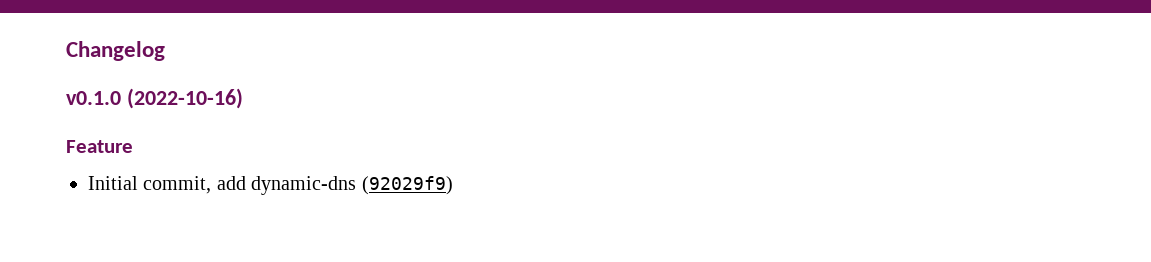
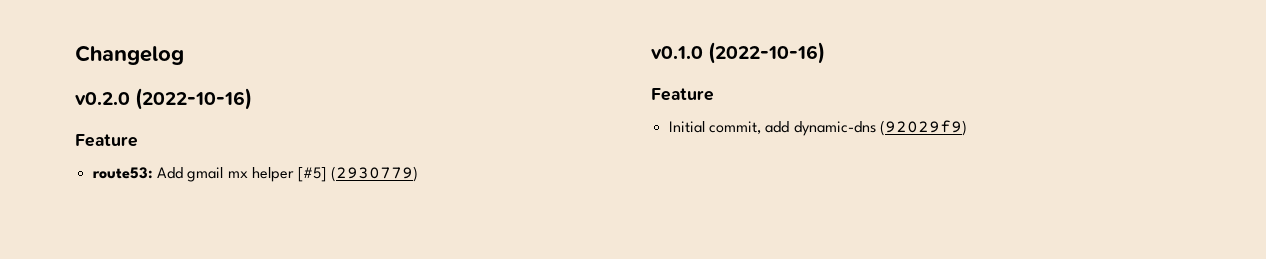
(165, 51) none -> [75,88,253,110] [75,134,138,147] [92,166,418,182] // v0.2.0 (2022-10-16) // Feature // route53: Add gmail mx helper [#5] (2930779)

